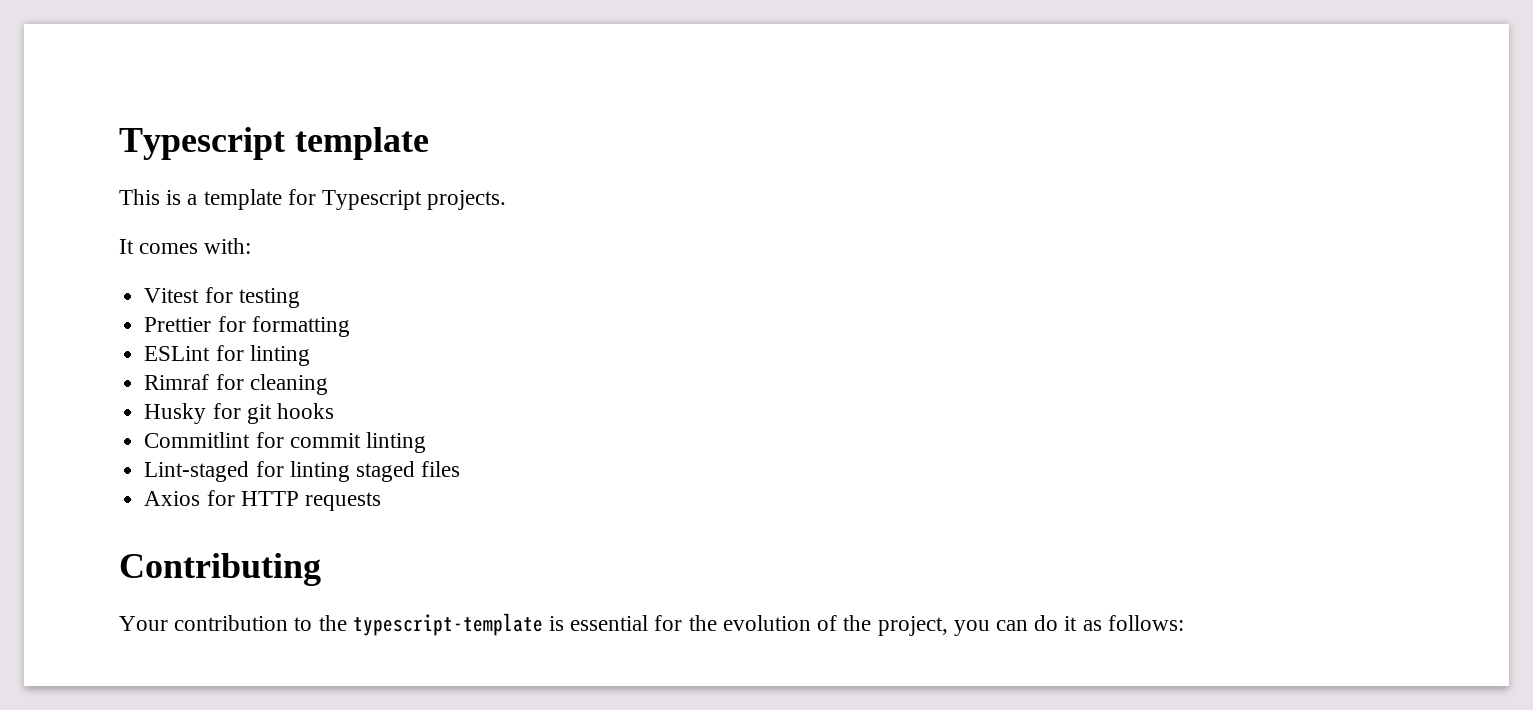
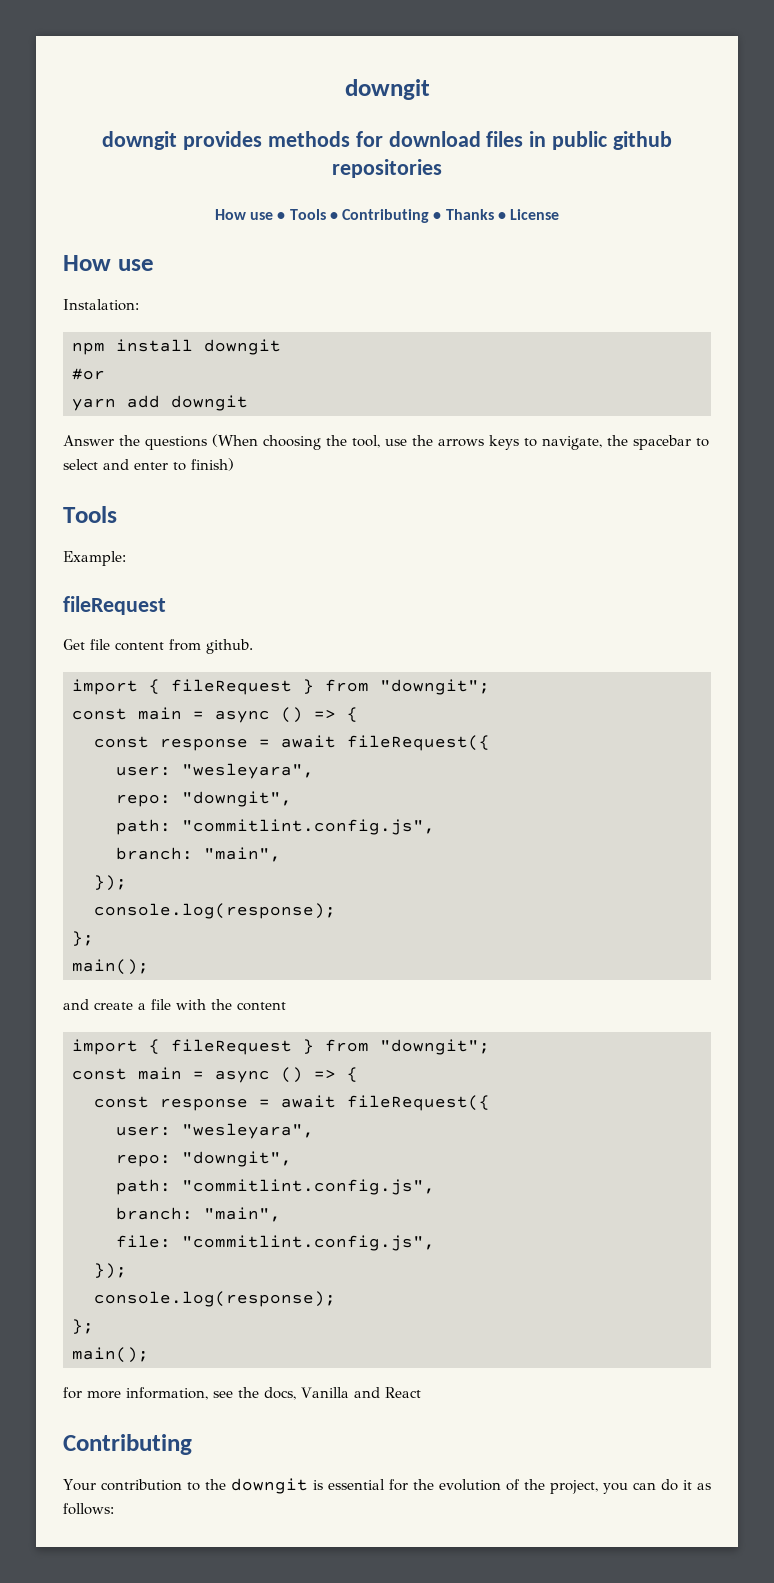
[119,127,429,160] [119,189,507,210] [119,238,252,254] [144,287,300,308] [144,316,350,337] [144,345,310,366] [144,374,328,395] [144,403,334,424] [144,432,426,453] [144,461,461,482] [144,490,381,511] Typescript template // This is a template for Typescript projects. // It comes with: // Vitest for testing // Prettier for formatting // ESLint for linting // Rimraf for cleaning // Husky for git hooks // Commitlint for commit linting // Lint-staged for linting staged files // Axios for HTTP requests -> [344,79,430,100] [102,131,672,150] [332,159,442,178] [214,209,560,223] [63,255,154,271] [63,299,139,311] [72,339,281,355] [72,368,105,380] [72,395,248,411] [63,434,709,450] [63,458,234,471] [63,506,117,523] [63,551,126,566] [63,596,166,615] [63,639,253,654] [72,679,490,695] [72,707,358,723] [94,735,490,751] [116,763,314,779] [116,791,292,807] [116,819,435,835] [116,847,281,862] [94,875,127,891] [94,903,336,919] [72,931,94,946] [72,959,149,975] [63,999,286,1011] [72,1039,490,1055] [72,1067,358,1083] [94,1095,490,1111] [116,1123,314,1139] [116,1151,292,1167] [116,1179,435,1195] [116,1207,281,1222] [116,1235,435,1251] [94,1263,127,1279] [94,1291,336,1307] [72,1319,94,1334] [72,1347,149,1363] [63,1387,421,1400] downgit // downgit provides methods for download files in public github repositories // How use • Tools • Contributing • Thanks • License // How use // Instalation: // npm install downgit // #or // yarn add downgit // Answer the questions (When choosing the tool, use the arrows keys to navigate, the spacebar to select and enter to finish) // Tools // Example: // fileRequest // Get file content from github. // import { fileRequest } from "downgit"; // const main = async () => { // const response = await fileRequest({ // user: "wesleyara", // repo: "downgit", // path: "commitlint.config.js", // branch: "main", // }); // console.log(response); // }; // main(); // and create a file with the content // import { fileRequest } from "downgit"; // const main = async () => { // const response = await fileRequest({ // user: "wesleyara", // repo: "downgit", // path: "commitlint.config.js", // branch: "main", // file: "commitlint.config.js", // }); // console.log(response); // }; // main(); // for more information, see the docs, Vanilla and React
[352,613,543,636] typescript-template -> [230,1478,308,1494] downgit

